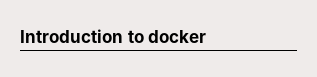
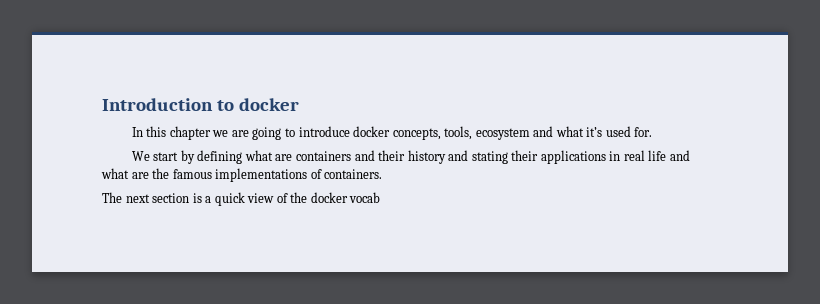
(207, 36) none -> [131,126,653,140] [131,150,690,164] [101,168,383,182] [102,192,381,206] // In this chapter we are going to introduce docker concepts, tools, ecosystem and what it’s used for. // We start by defining what are containers and their history and stating their applications in real life and what are the famous implementations of containers. // The next section is a quick view of the docker vocab

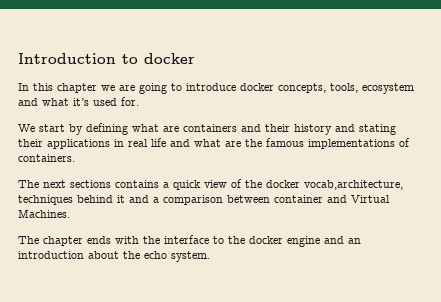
[152,193,202,203] section is -> [70,180,159,188] sections contains
[349,192,381,203] vocab -> [304,180,403,190] [18,195,390,205] [18,209,70,218] [18,235,361,247] [18,251,210,262] vocab,architecture, techniques behind it and a comparison between container and Virtual Machines. // The chapter ends with the interface to the docker engine and an introduction about the echo system.

